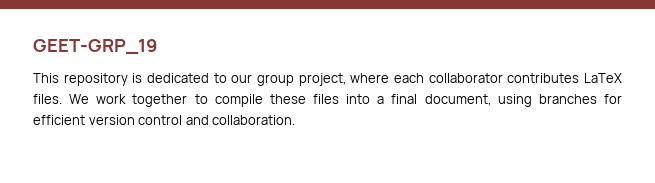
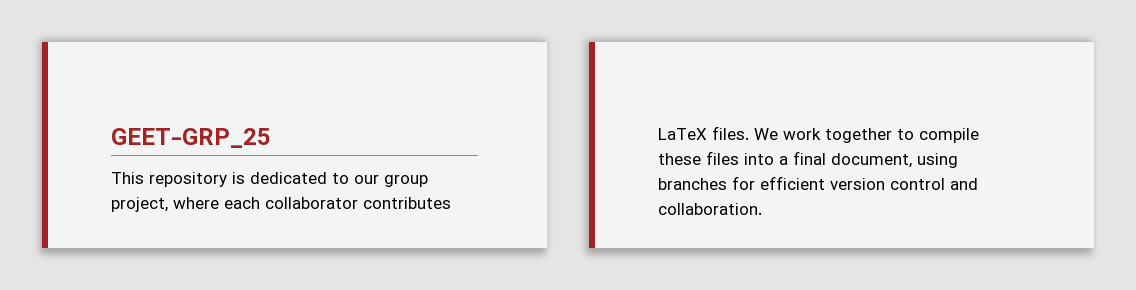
[33,39,158,54] GEET-GRP_19 -> [111,128,271,148] GEET-GRP_25

